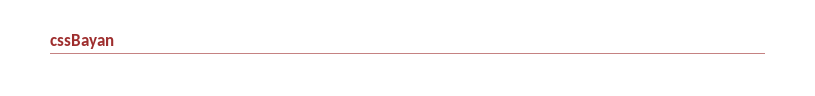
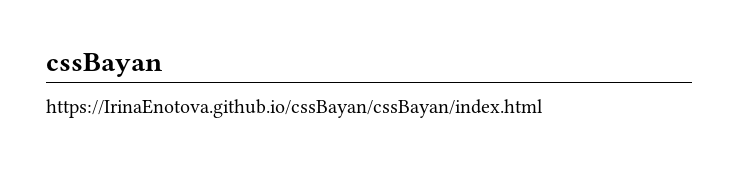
(114, 41) none -> [46,99,543,118] // https://IrinaEnotova.github.io/cssBayan/cssBayan/index.html

